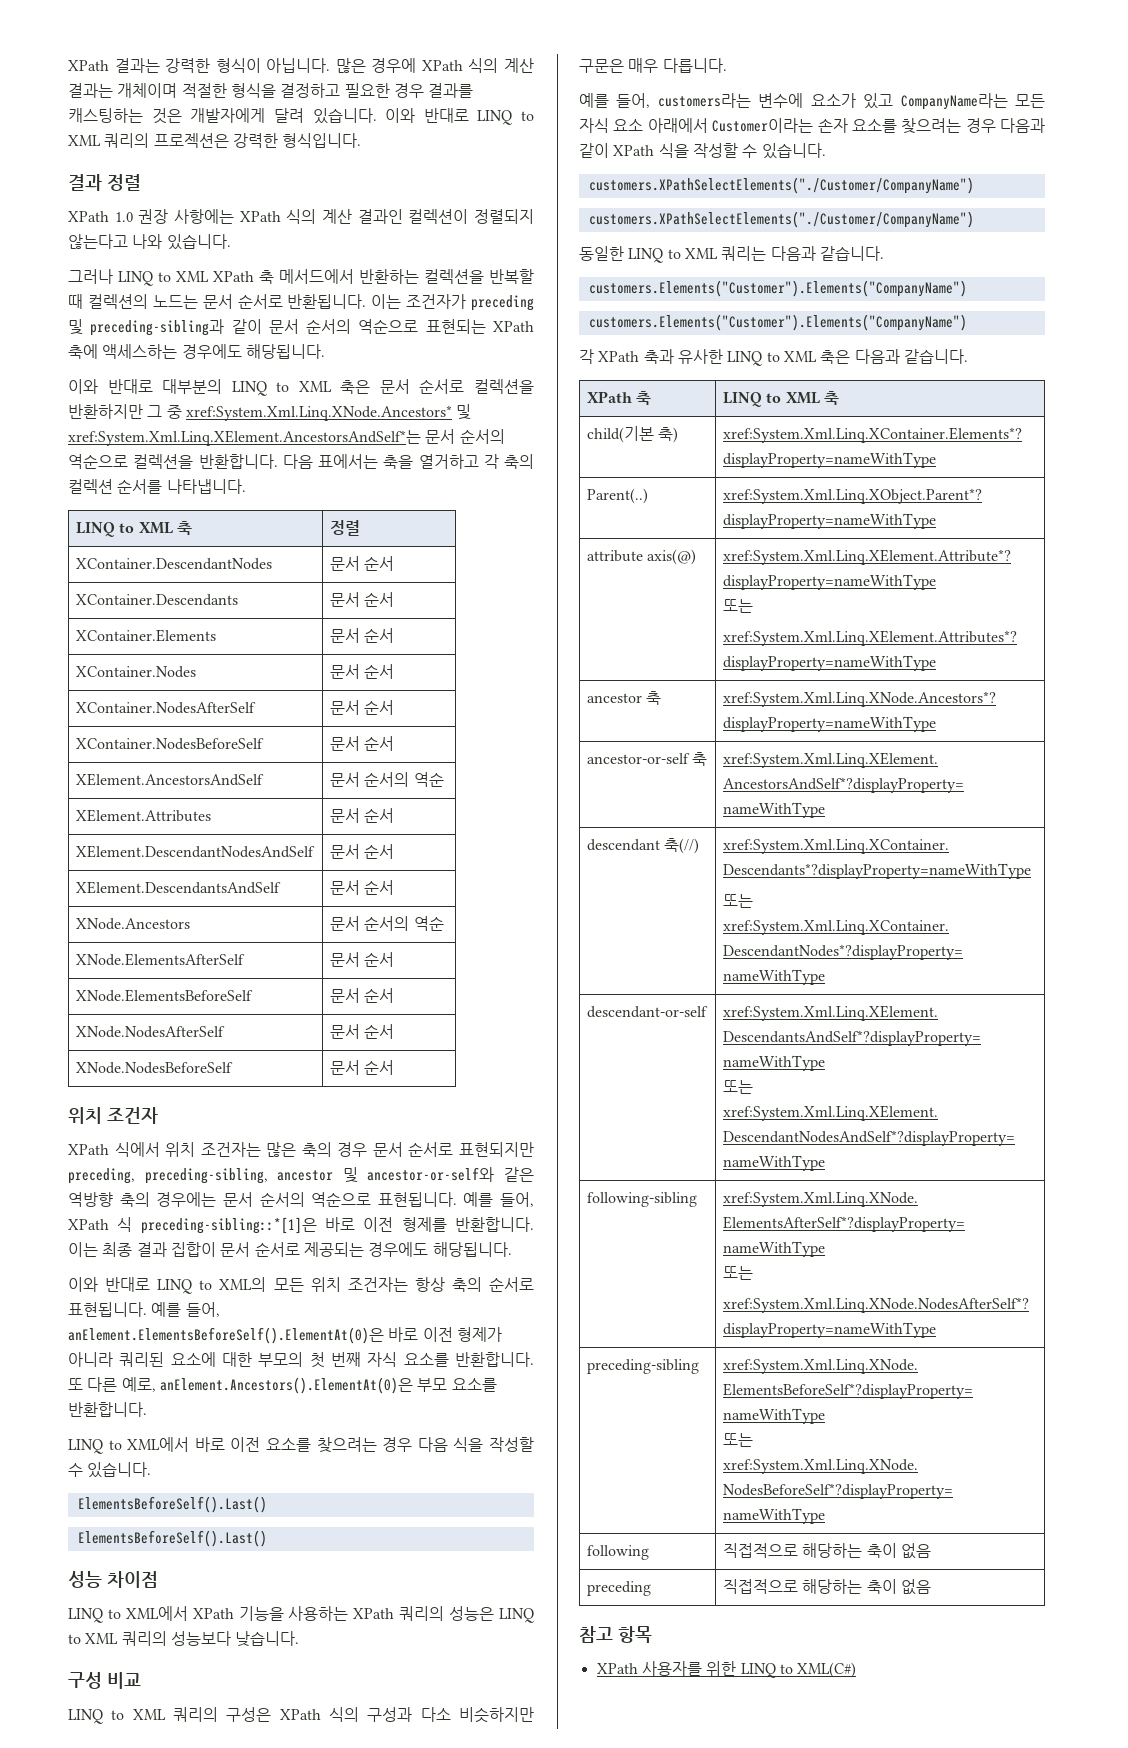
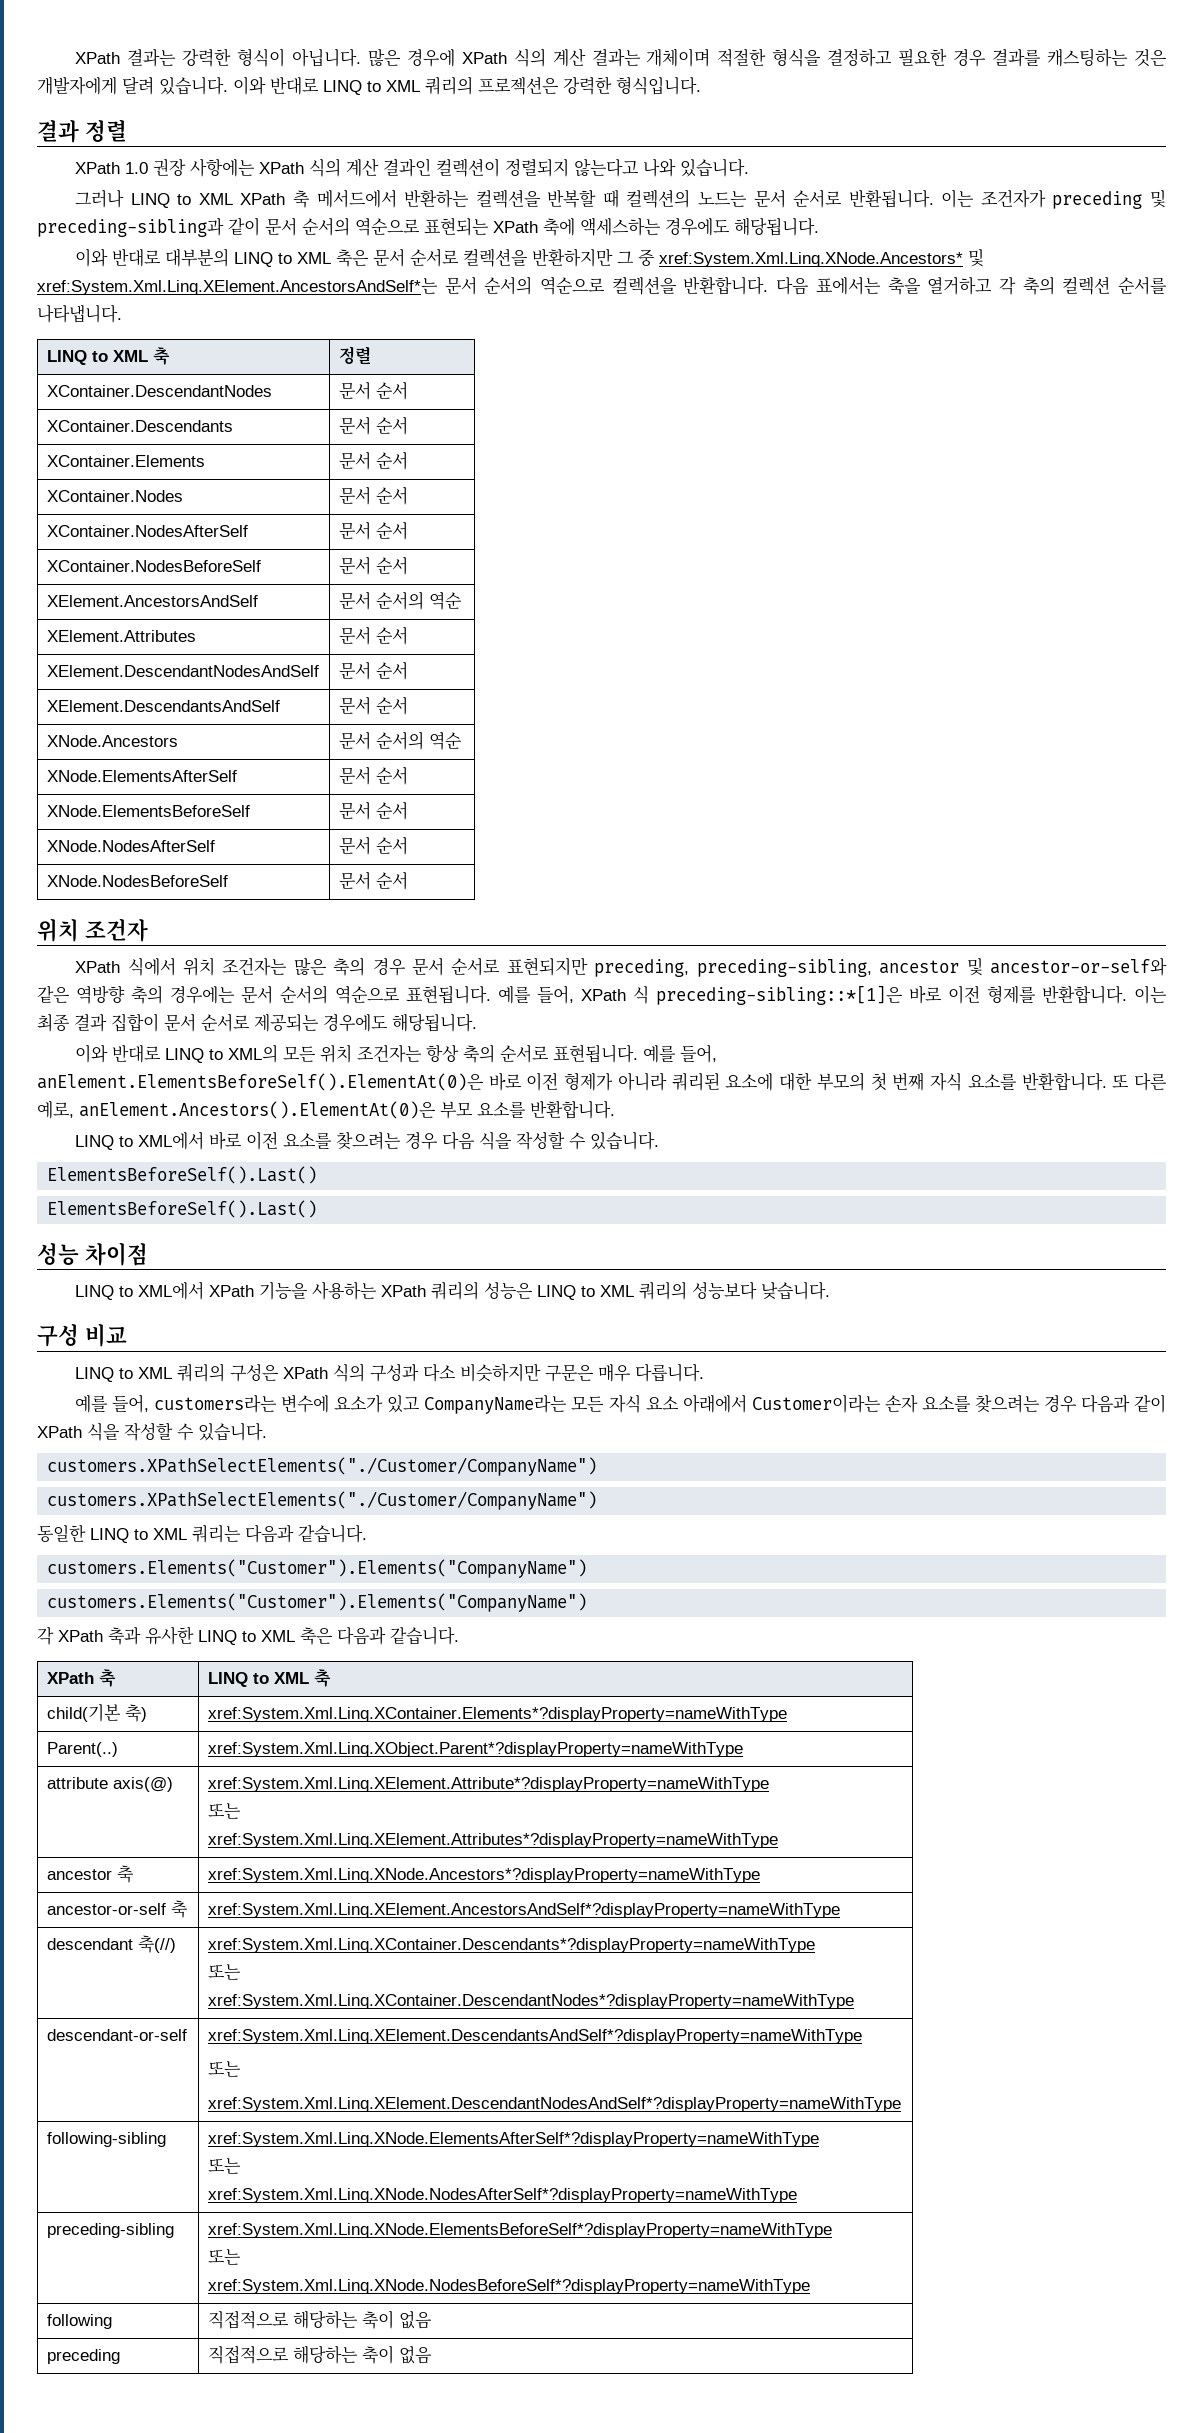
[579,1626,652,1643] [596,1661,857,1678] // 참고 항목 // XPath 사용자를 위한 LINQ to XML(C#) -> (432, 2355) none

